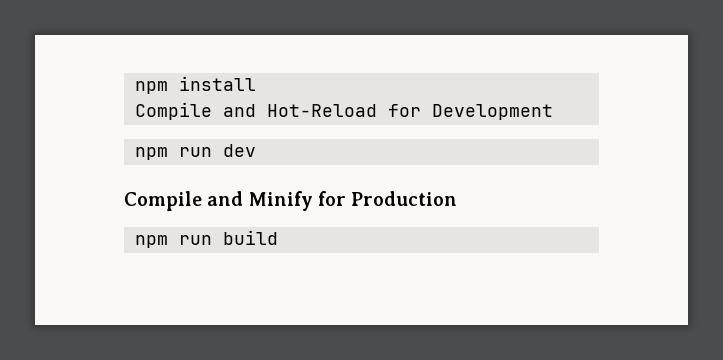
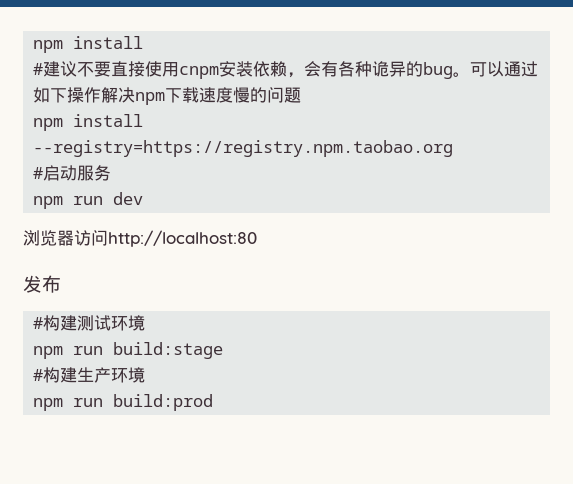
[134,102,553,120] [134,144,256,160] [124,191,458,211] [134,230,278,248] Compile and Hot-Reload for Development // npm run dev // Compile and Minify for Production // npm run build -> [33,61,539,79] [33,87,302,105] [33,114,144,131] [33,140,454,157] [33,165,112,181] [33,192,144,209] [23,230,257,247] [23,275,61,293] [33,315,146,331] [33,342,224,359] [33,367,146,383] [33,394,214,411] #建议不要直接使用cnpm安装依赖，会有各种诡异的bug。可以通过如下操作解决npm下载速度慢的问题 // npm install --registry=https://registry.npm.taobao.org // #启动服务 // npm run dev // 浏览器访问http://localhost:80 // 发布 // #构建测试环境 // npm run build:stage // #构建生产环境 // npm run build:prod

